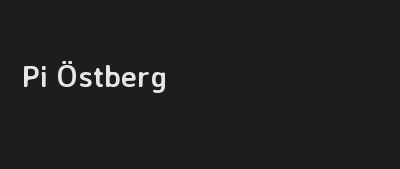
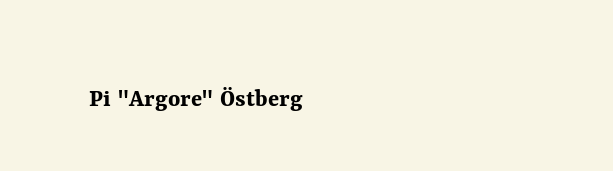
(48, 76) none -> [117,90,213,111] "Argore"

